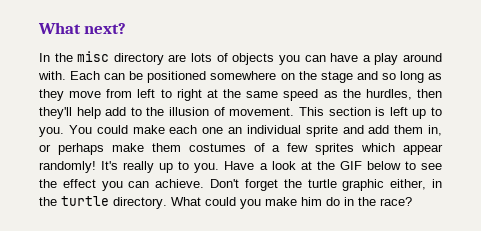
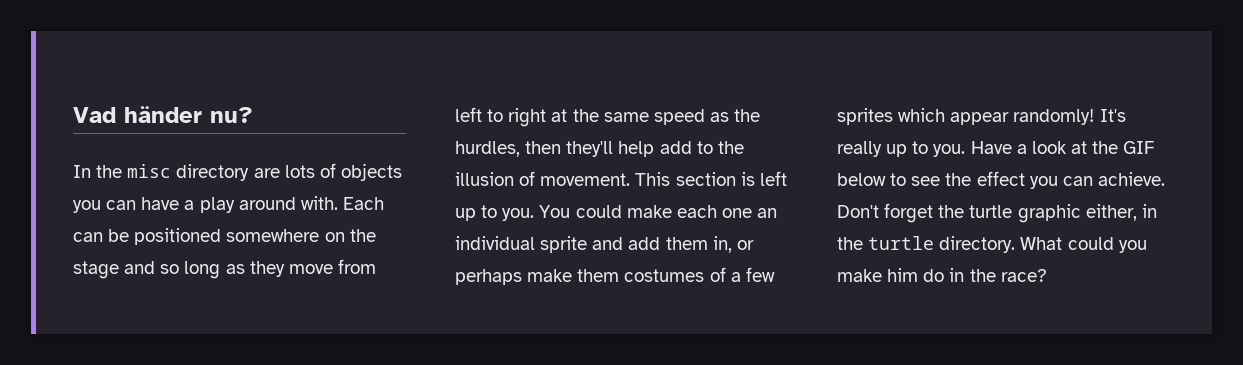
[38,22,127,34] What next? -> [73,106,253,123] Vad händer nu?

